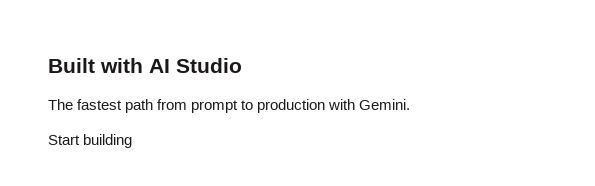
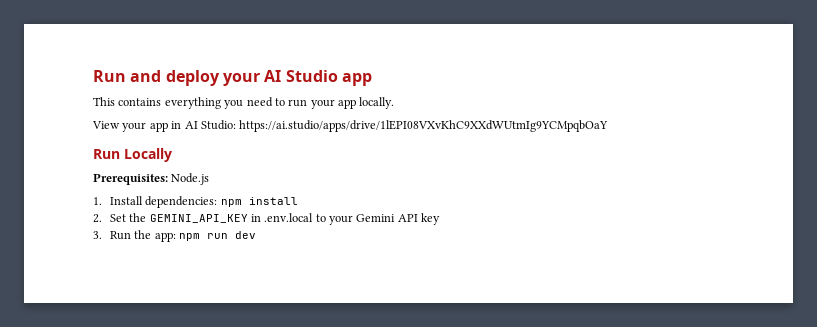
[48,58,242,73] [48,99,411,113] [48,134,133,148] Built with AI Studio // The fastest path from prompt to production with Gemini. // Start building -> [93,70,372,86] [93,97,395,109] [92,120,609,132] [93,148,172,162] [93,173,210,185] [93,196,298,208] [93,213,441,225] [93,230,256,242] Run and deploy your AI Studio app // This contains everything you need to run your app locally. // View your app in AI Studio: https://ai.studio/apps/drive/1lEPI08VXvKhC9XXdWUtmIg9YCMpqbOaY // Run Locally // Prerequisites: Node.js // 1. Install dependencies: npm install // 2. Set the GEMINI_API_KEY in .env.local to your Gemini API key // 3. Run the app: npm run dev

